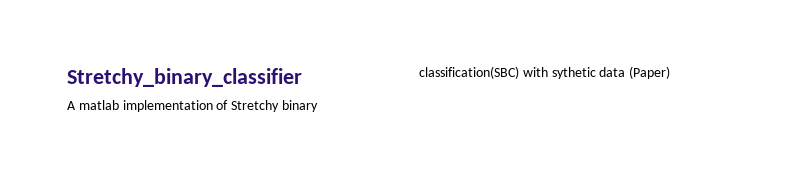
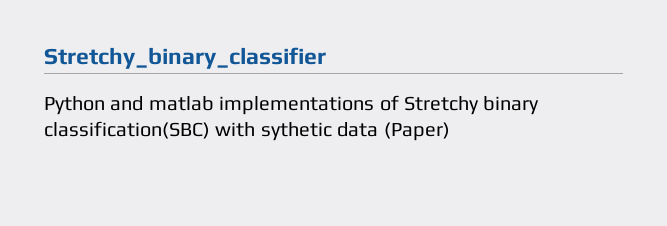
[67,100,213,112] A matlab implementation -> [44,96,375,115] Python and matlab implementations

